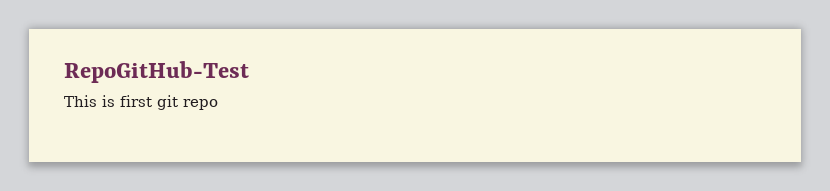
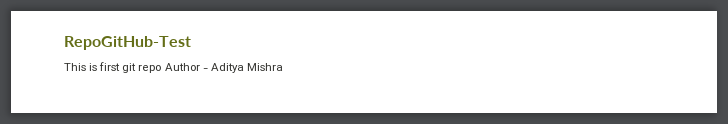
(218, 104) none -> [164,63,283,73] Author - Aditya Mishra

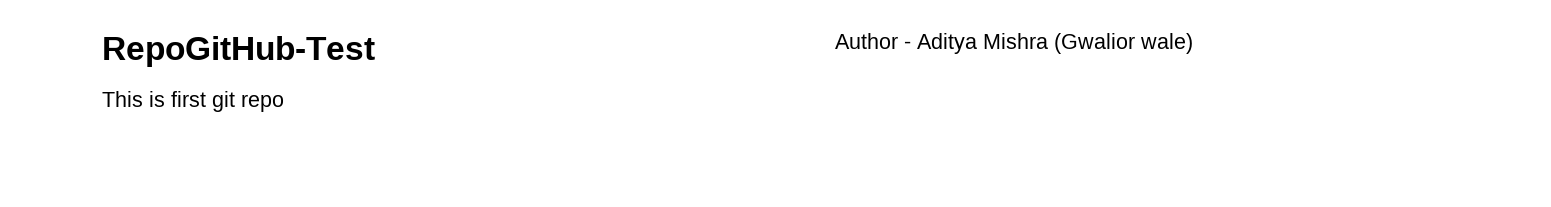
(162, 69) none -> (284, 103) //
(283, 67) none -> [1054,33,1193,54] (Gwalior wale)

